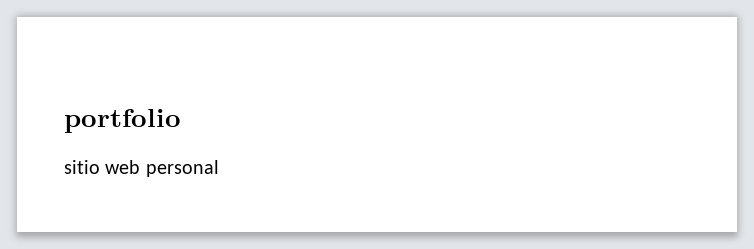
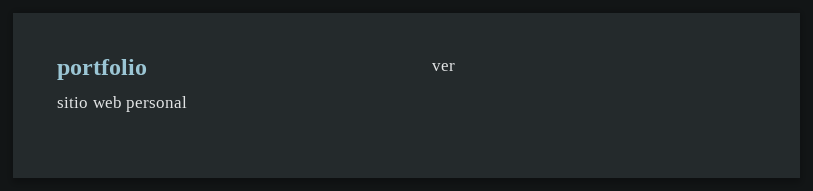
(219, 168) none -> [432,63,455,71] // ver

